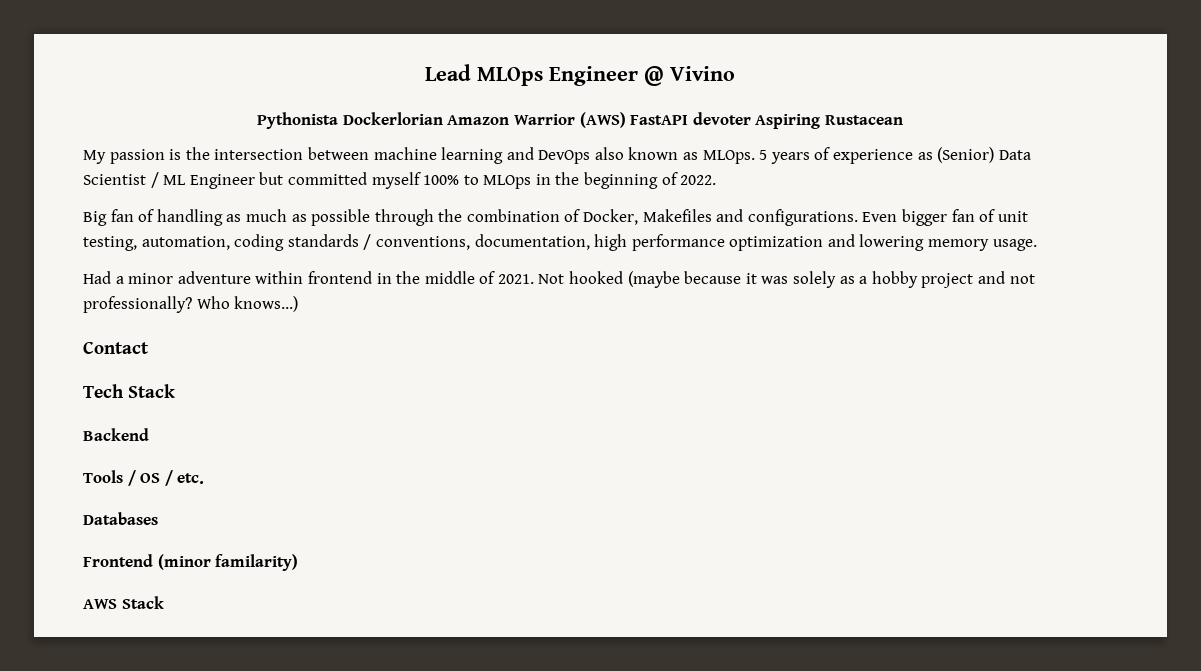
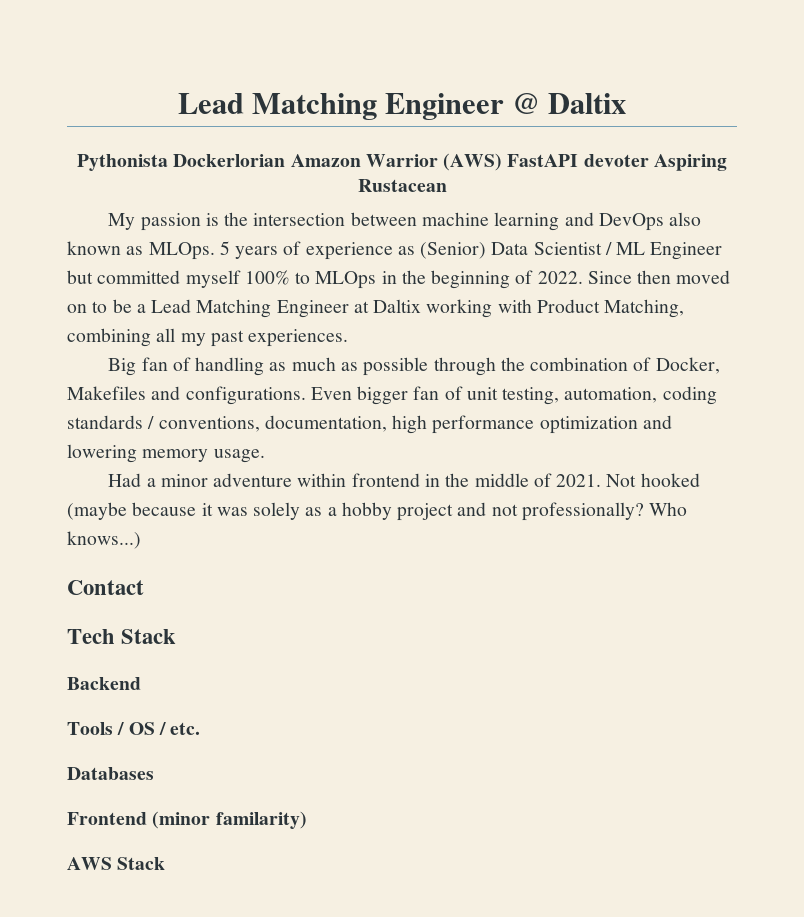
[425,64,543,86] Lead MLOps -> [177,93,377,120] Lead Matching
[670,66,735,81] Vivino -> [548,93,627,114] Daltix
(717, 180) none -> [587,270,731,284] [67,299,685,318] [67,328,349,347] Since then moved on to be a Lead Matching Engineer at Daltix working with Product Matching, combining all my past experiences.

